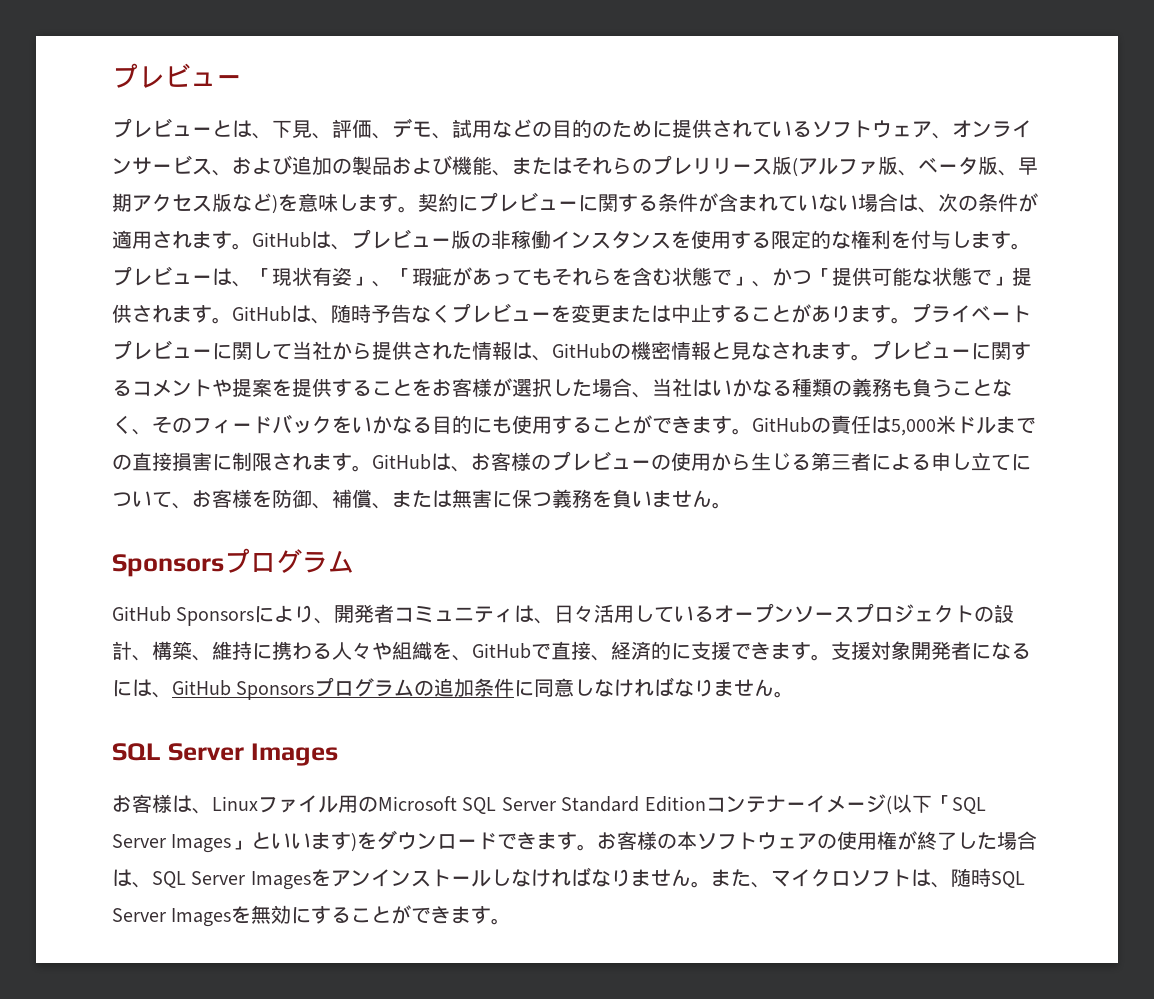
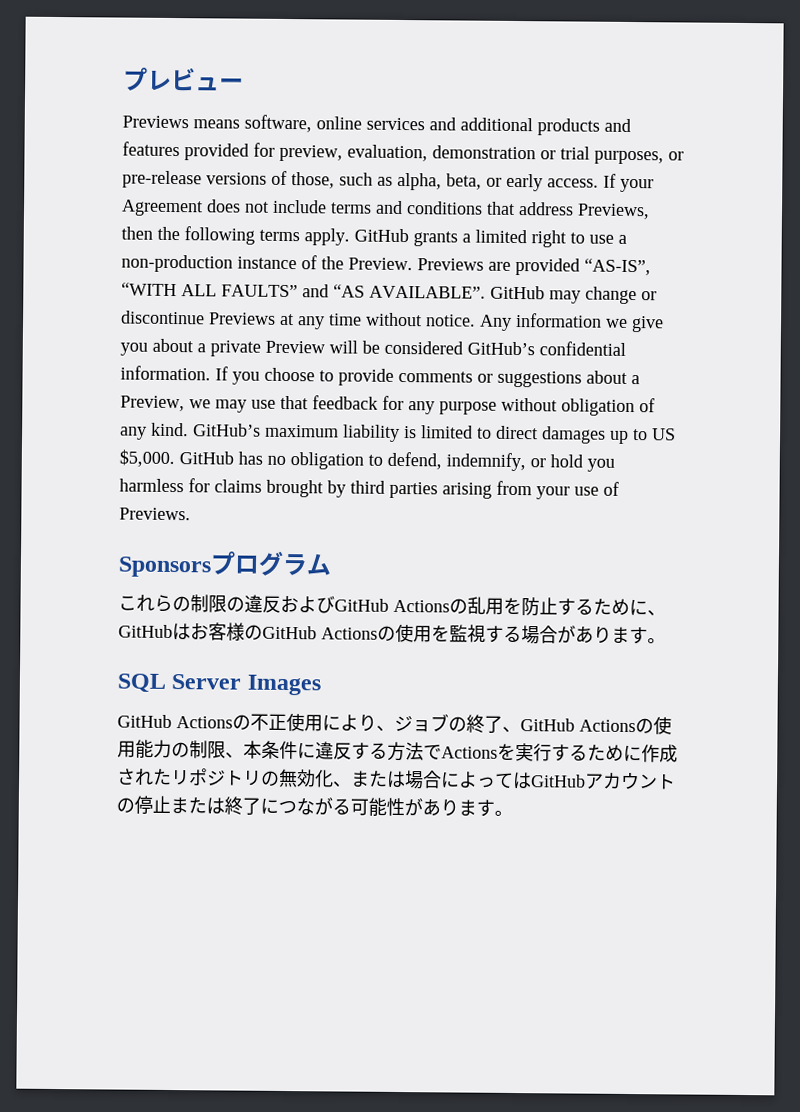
[112,118,1032,139] [112,155,1038,177] [112,192,1038,214] [112,229,1031,250] [112,266,1032,287] [112,303,1031,324] [112,340,1031,361] [112,378,1012,398] [112,414,1036,436] [112,451,1031,472] [112,489,732,509] [112,548,354,577] [112,603,1015,626] [112,641,1031,661] [112,677,795,700] [112,743,338,766] [112,794,986,815] [112,830,1038,853] [112,867,1025,890] [112,905,452,927] プレビューとは、下見、評価、デモ、試用などの目的のために提供されているソフトウェア、オンラインサービス、および追加の製品および機能、またはそれらのプレリリース版(アルファ版、ベータ版、早期アクセス版など)を意味します。契約にプレビューに関する条件が含まれていない場合は、次の条件が適用されます。GitHubは、プレビュー版の非稼働インスタンスを使用する限定的な権利を付与します。プレビューは、「現状有姿」、「瑕疵があってもそれらを含む状態で」、かつ「提供可能な状態で」提供されます。GitHubは、随時予告なくプレビューを変更または中止することがあります。プライベートプレビューに関して当社から提供された情報は、GitHubの機密情報と見なされます。プレビューに関するコメントや提案を提供することをお客様が選択した場合、当社はいかなる種類の義務も負うことなく、そのフィードバックをいかなる目的にも使用することができます。GitHubの責任は5,000米ドルまでの直接損害に制限されます。GitHubは、お客様のプレビューの使用から生じる第三者による申し立てについて、お客様を防御、補償、または無害に保つ義務を負いません。 // Sponsorsプログラム // GitHub Sponsorsにより、開発者コミュニティは、日々活用しているオープンソースプロジェクトの設計、構築、維持に携わる人々や組織を、GitHubで直接、経済的に支援できます。支援対象開発者になるには、GitHub Sponsorsプログラムの追加条件に同意しなければなりません。 // SQL Server Images // お客様は、Linuxファイル用のMicrosoft SQL Server Standard Editionコンテナーイメージ(以下「SQL Server Images」といいます)をダウンロードできます。お客様の本ソフトウェアの使用権が終了した場合は、SQL Server Imagesをアンインストールしなければなりません。また、マイクロソフトは、随時SQL Server Imagesを無効にすることができ -> [122,114,631,136] [122,141,684,165] [122,170,654,193] [121,199,650,220] [121,226,627,248] [121,254,651,276] [121,282,657,305] [121,310,664,333] [120,338,626,357] [120,365,640,388] [120,395,655,417] [120,422,676,444] [119,449,615,472] [119,478,619,500] [119,507,191,521] [118,550,332,578] [118,594,666,617] [118,622,666,645] [117,673,321,696] [117,713,672,735] [117,739,678,763] [116,768,676,790] [116,795,459,817] Previews means software, online services and additional products and features provided for preview, evaluation, demonstration or trial purposes, or pre-release versions of those, such as alpha, beta, or early access. If your Agreement does not include terms and conditions that address Previews, then the following terms apply. GitHub grants a limited right to use a non-production instance of the Preview. Previews are provided “AS-IS”, “WITH ALL FAULTS” and “AS AVAILABLE”. GitHub may change or discontinue Previews at any time without notice. Any information we give you about a private Preview will be considered GitHub’s confidential information. If you choose to provide comments or suggestions about a Preview, we may use that feedback for any purpose without obligation of any kind. GitHub’s maximum liability is limited to direct damages up to US $5,000. GitHub has no obligation to defend, indemnify, or hold you harmless for claims brought by third parties arising from your use of Previews. // Sponsorsプログラム // これらの制限の違反およびGitHub Actionsの乱用を防止するために、GitHubはお客様のGitHub Actionsの使用を監視する場合があります。 // SQL Server Images // GitHub Actionsの不正使用により、ジョブの終了、GitHub Actionsの使用能力の制限、本条件に違反する方法でActionsを実行するために作成されたリポジトリの無効化、または場合によってはGitHubアカウントの停止または終了につながる可能性があり

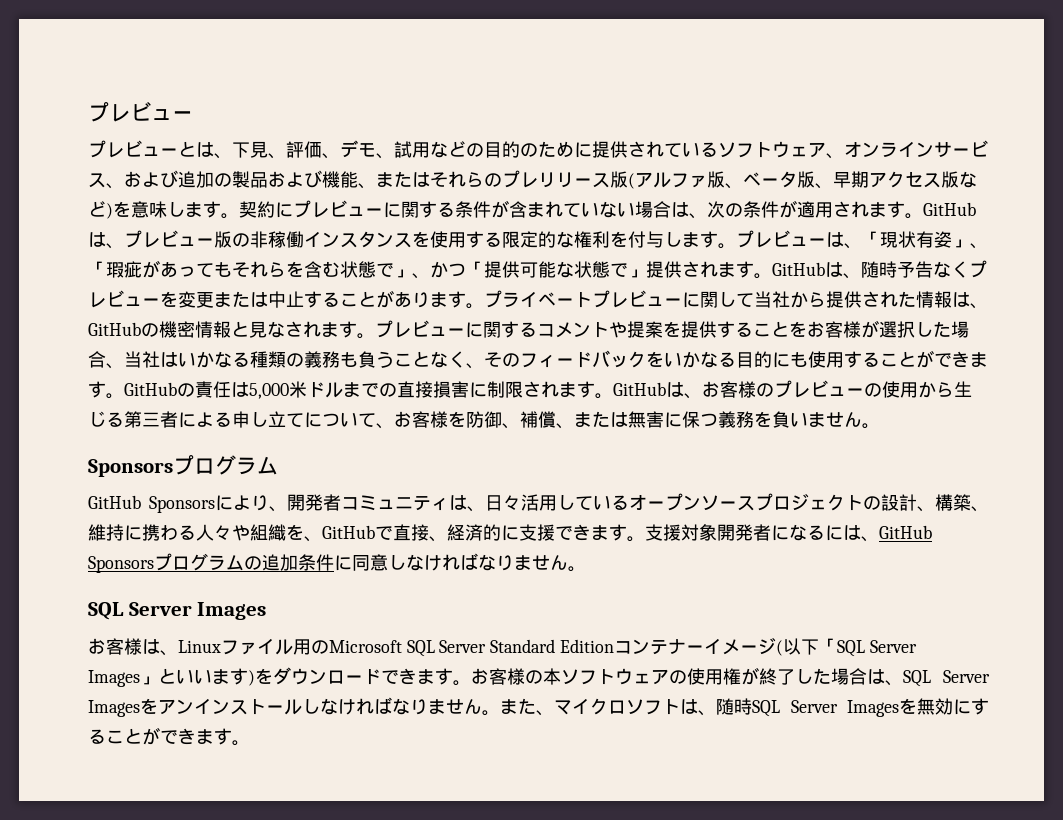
[122,114,631,136] [122,141,684,165] [122,170,654,193] [121,199,650,220] [121,226,627,248] [121,254,651,276] [121,282,657,305] [121,310,664,333] [120,338,626,357] [120,365,640,388] [120,395,655,417] [120,422,676,444] [119,449,615,472] [119,478,619,500] [119,507,191,521] [118,550,332,578] [118,594,666,617] [118,622,666,645] [117,673,321,696] [117,713,672,735] [117,739,678,763] [116,768,676,790] [116,795,459,817] Previews means software, online services and additional products and features provided for preview, evaluation, demonstration or trial purposes, or pre-release versions of those, such as alpha, beta, or early access. If your Agreement does not include terms and conditions that address Previews, then the following terms apply. GitHub grants a limited right to use a non-production instance of the Preview. Previews are provided “AS-IS”, “WITH ALL FAULTS” and “AS AVAILABLE”. GitHub may change or discontinue Previews at any time without notice. Any information we give you about a private Preview will be considered GitHub’s confidential information. If you choose to provide comments or suggestions about a Preview, we may use that feedback for any purpose without obligation of any kind. GitHub’s maximum liability is limited to direct damages up to US $5,000. GitHub has no obligation to defend, indemnify, or hold you harmless for claims brought by third parties arising from your use of Previews. // Sponsorsプログラム // これらの制限の違反およびGitHub Actionsの乱用を防止するために、GitHubはお客様のGitHub Actionsの使用を監視する場合があります。 // SQL Server Images // GitHub Actionsの不正使用により、ジョブの終了、GitHub Actionsの使用能力の制限、本条件に違反する方法でActionsを実行するために作成されたリポジトリの無効化、または場合によってはGitHubアカウントの停止または終了につながる可能性があり -> [88,140,988,159] [88,170,977,189] [88,200,976,219] [88,230,988,249] [88,260,987,279] [88,290,988,309] [88,320,969,339] [88,350,988,369] [88,380,972,399] [88,411,880,429] [88,455,278,477] [88,493,989,513] [88,524,932,542] [88,553,586,573] [88,602,267,620] [88,638,917,657] [88,667,990,687] [88,697,989,717] [88,727,196,745] プレビューとは、下見、評価、デモ、試用などの目的のために提供されているソフトウェア、オンラインサービス、および追加の製品および機能、またはそれらのプレリリース版(アルファ版、ベータ版、早期アクセス版など)を意味します。契約にプレビューに関する条件が含まれていない場合は、次の条件が適用されます。GitHubは、プレビュー版の非稼働インスタンスを使用する限定的な権利を付与します。プレビューは、「現状有姿」、「瑕疵があってもそれらを含む状態で」、かつ「提供可能な状態で」提供されます。GitHubは、随時予告なくプレビューを変更または中止することがあります。プライベートプレビューに関して当社から提供された情報は、GitHubの機密情報と見なされます。プレビューに関するコメントや提案を提供することをお客様が選択した場合、当社はいかなる種類の義務も負うことなく、そのフィードバックをいかなる目的にも使用することができます。GitHubの責任は5,000米ドルまでの直接損害に制限されます。GitHubは、お客様のプレビューの使用から生じる第三者による申し立てについて、お客様を防御、補償、または無害に保つ義務を負いません。 // Sponsorsプログラム // GitHub Sponsorsにより、開発者コミュニティは、日々活用しているオープンソースプロジェクトの設計、構築、維持に携わる人々や組織を、GitHubで直接、経済的に支援できます。支援対象開発者になるには、GitHub Sponsorsプログラムの追加条件に同意しなければなりません。 // SQL Server Images // お客様は、Linuxファイル用のMicrosoft SQL Server Standard Editionコンテナーイメージ(以下「SQL Server Images」といいます)をダウンロードできます。お客様の本ソフトウェアの使用権が終了した場合は、SQL Server Imagesをアンインストールしなければなりません。また、マイクロソフトは、随時SQL Server Imagesを無効にすることができ

